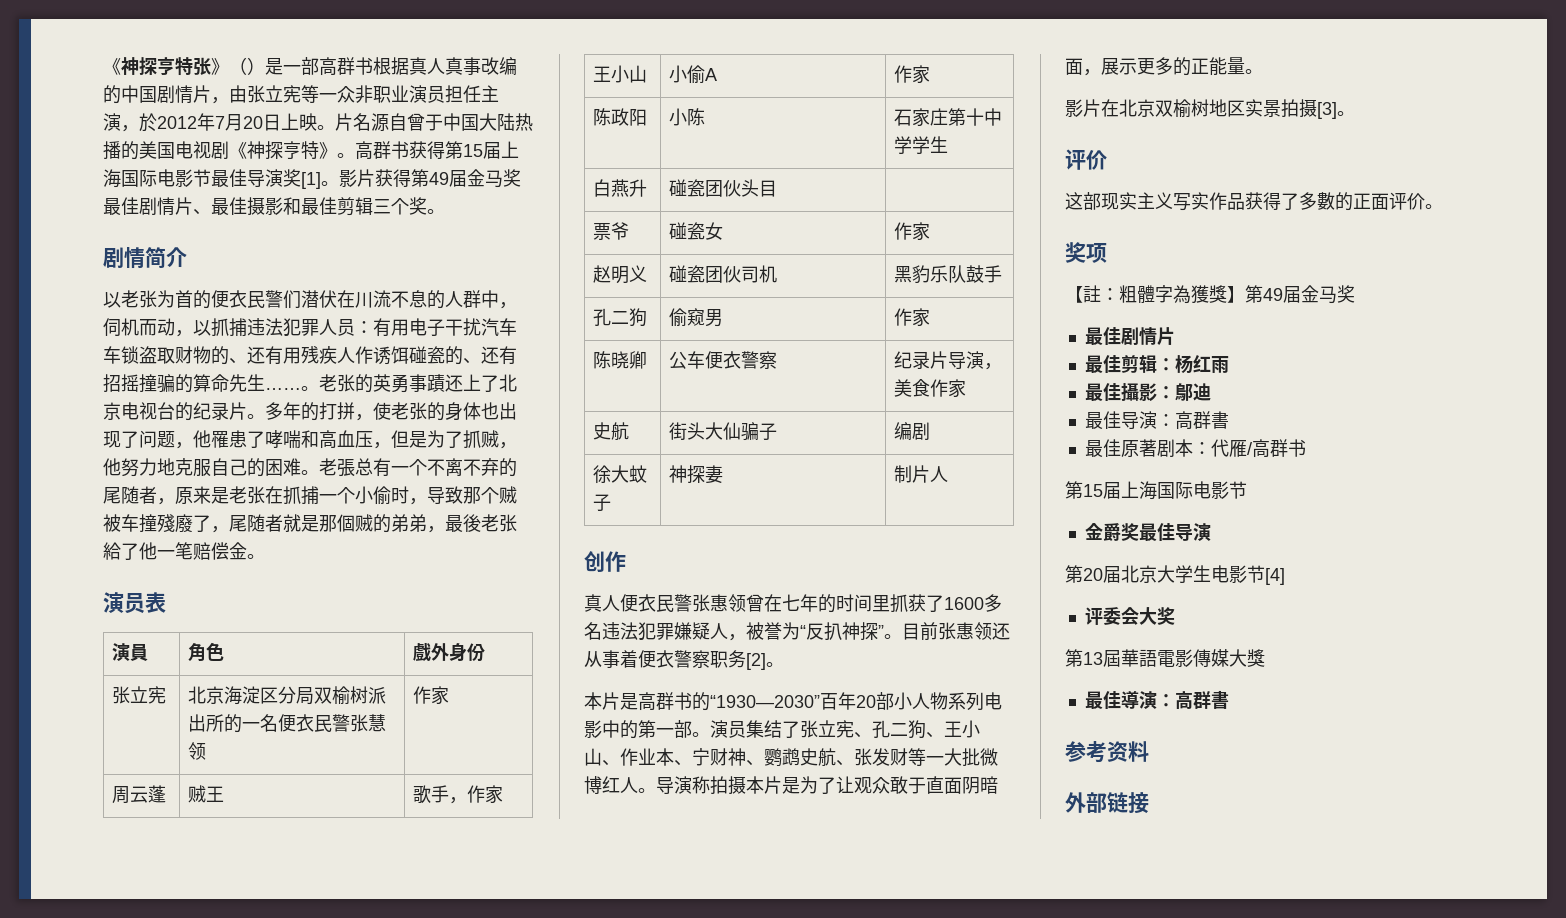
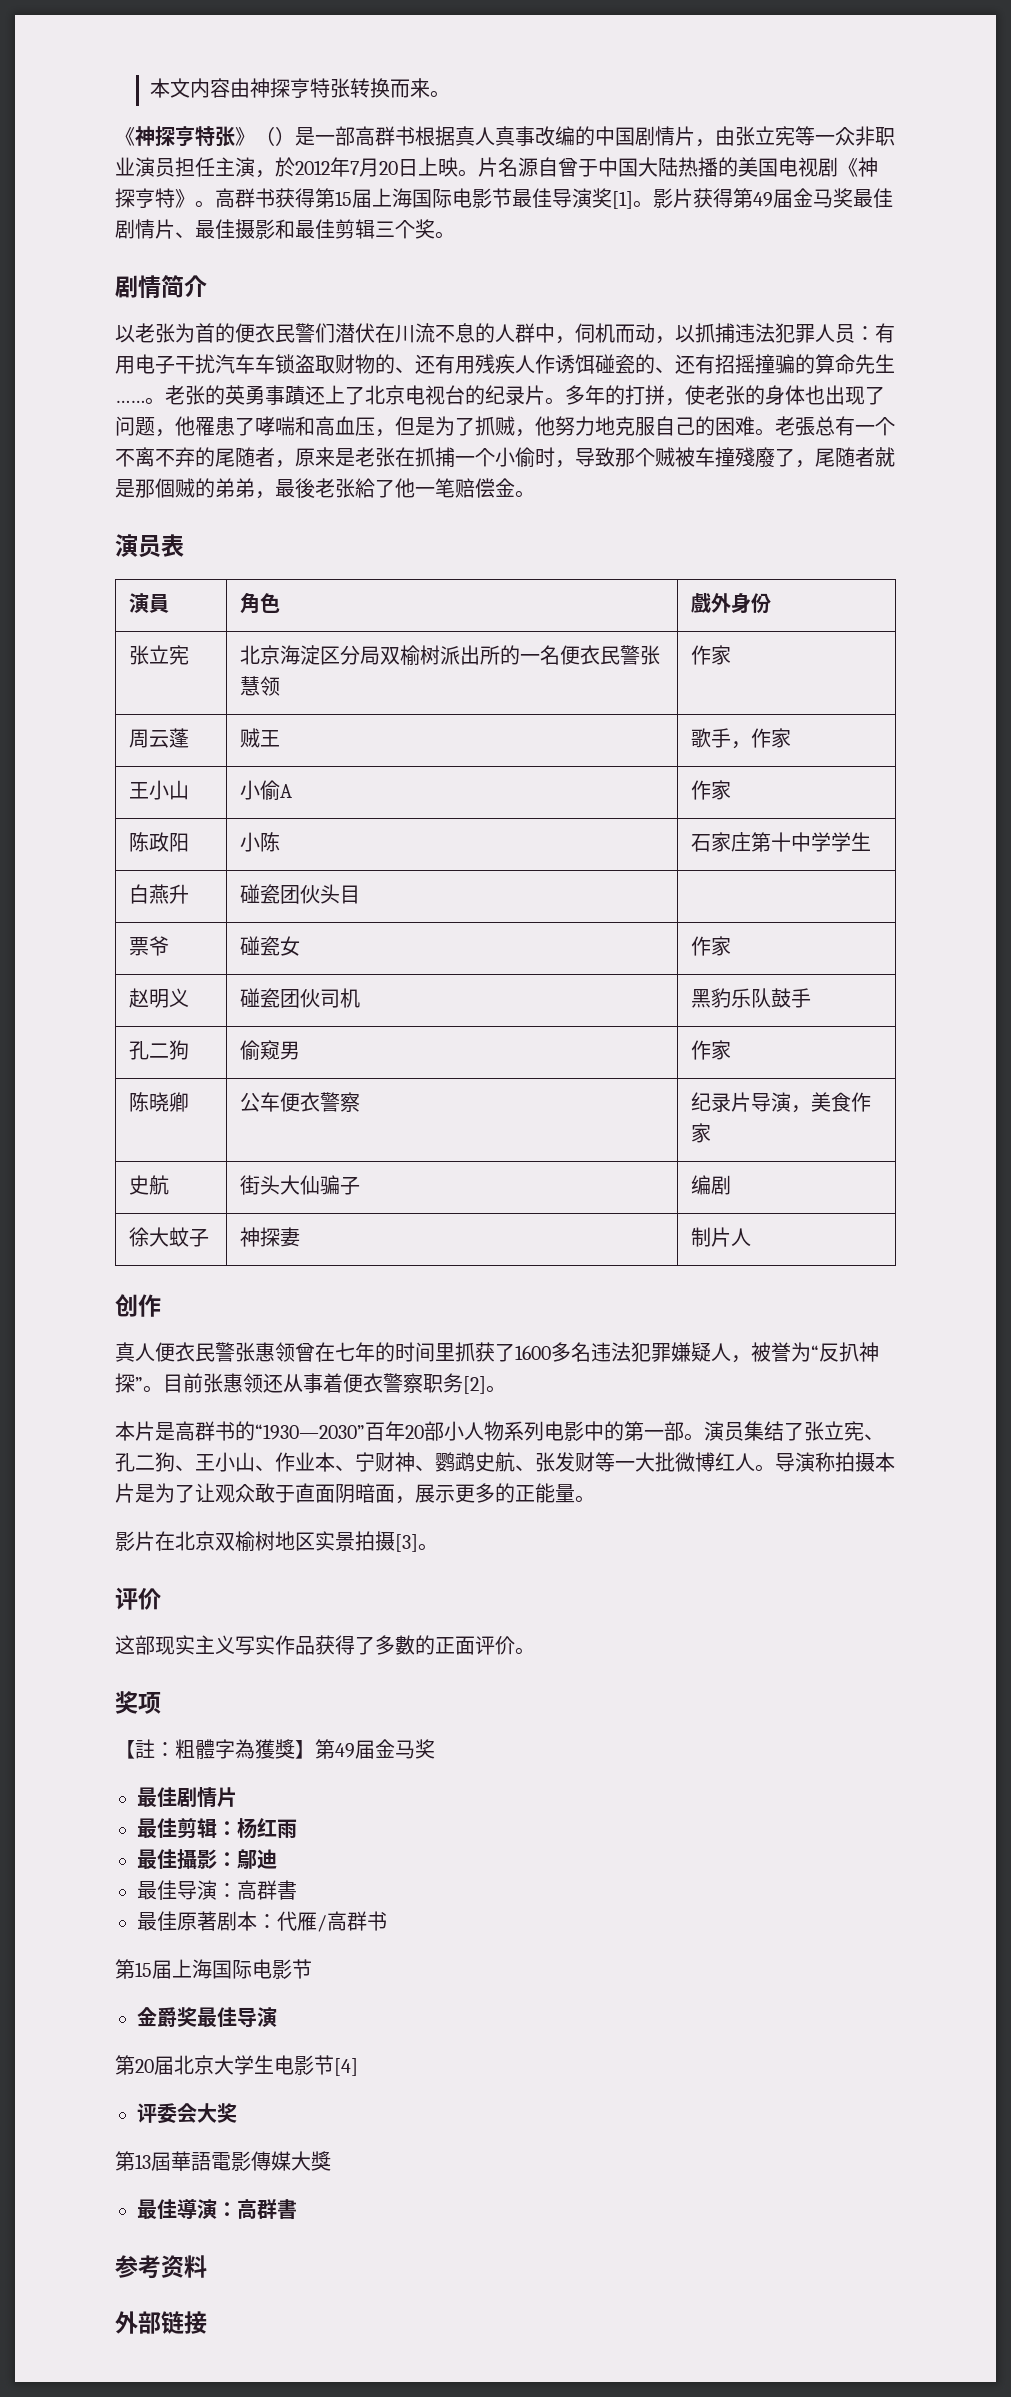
(103, 66) none -> [149,78,450,99] 本文内容由神探亨特张转换而来。 //

